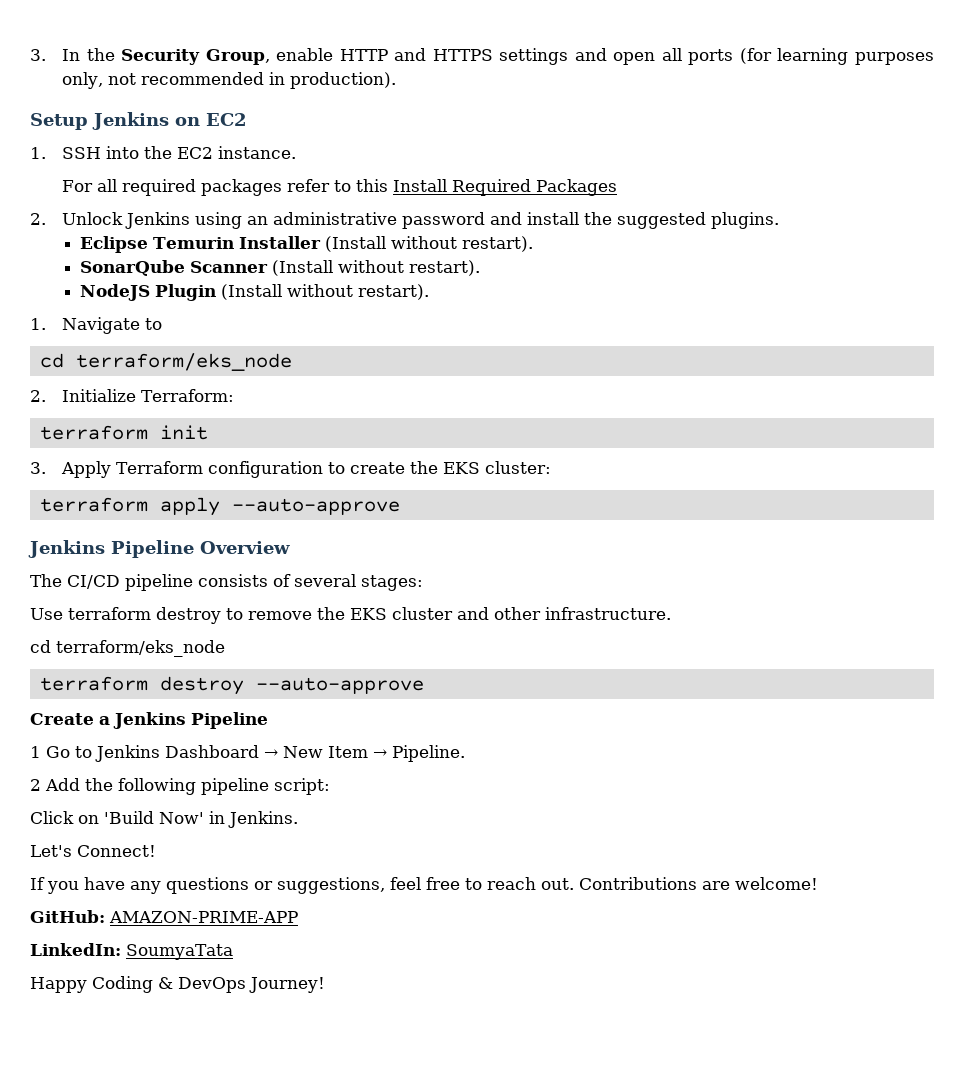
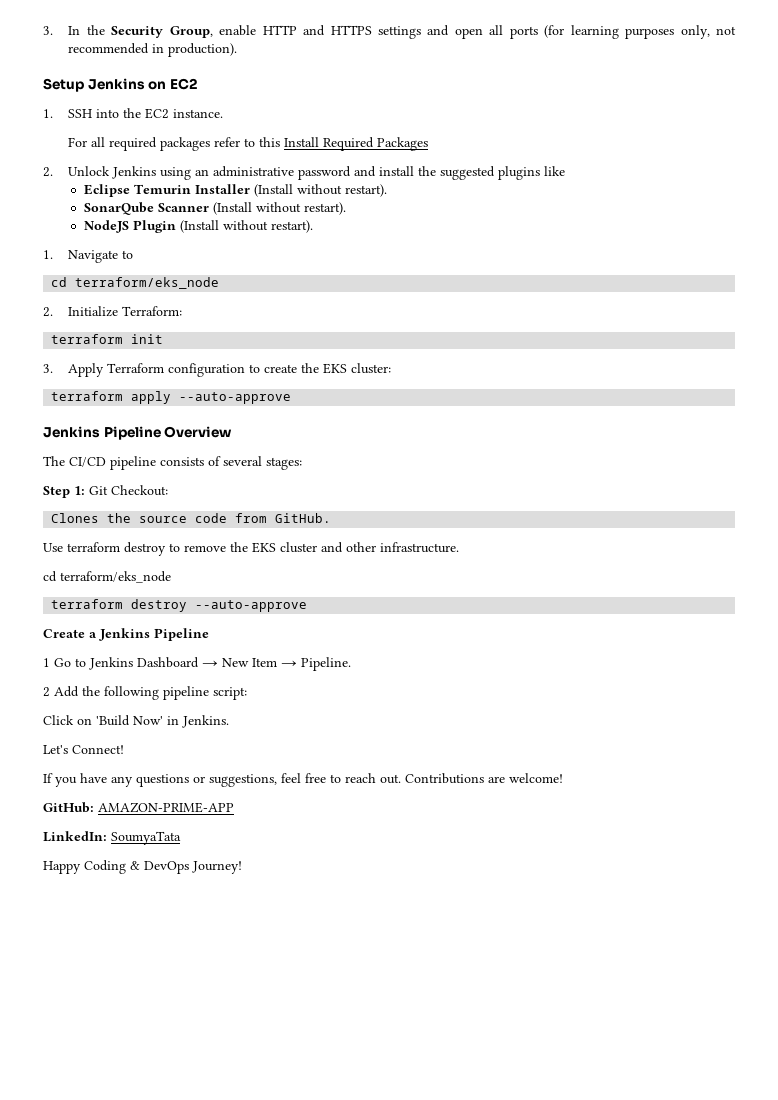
[711,212,780,229] plugins. -> [498,166,566,180] plugins like
(423, 583) none -> [43,485,168,498] [51,513,332,523] // Step 1: Git Checkout: // Clones the source code from GitHub.

